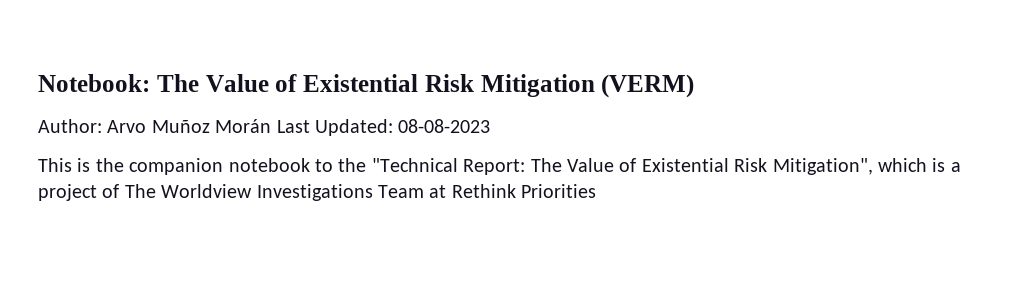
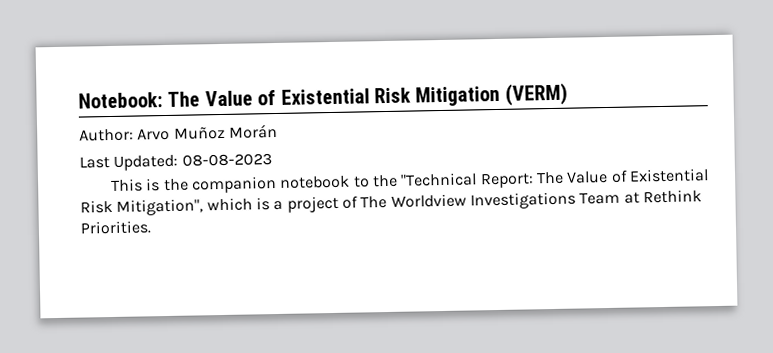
(272, 126) none -> (278, 131) //
[521,184,597,198] Priorities -> [80,220,151,235] Priorities.

